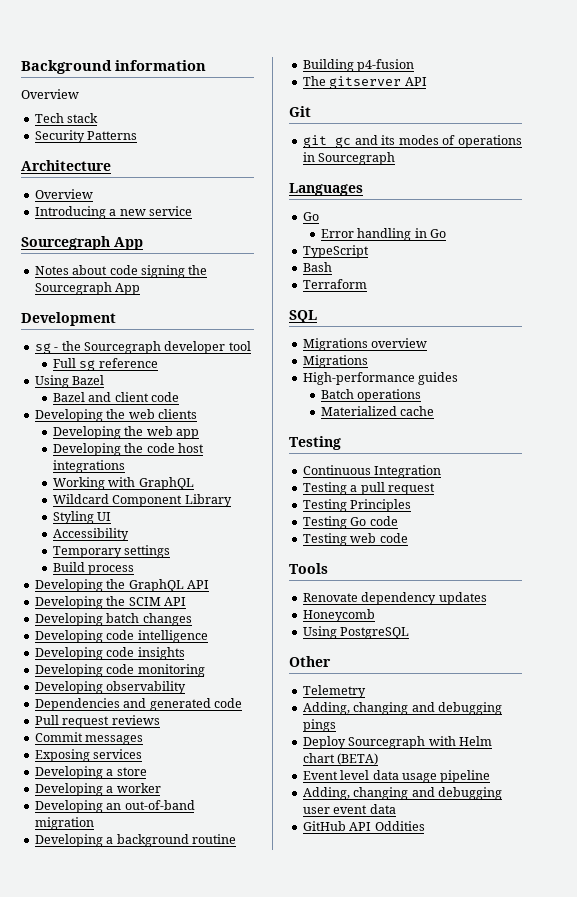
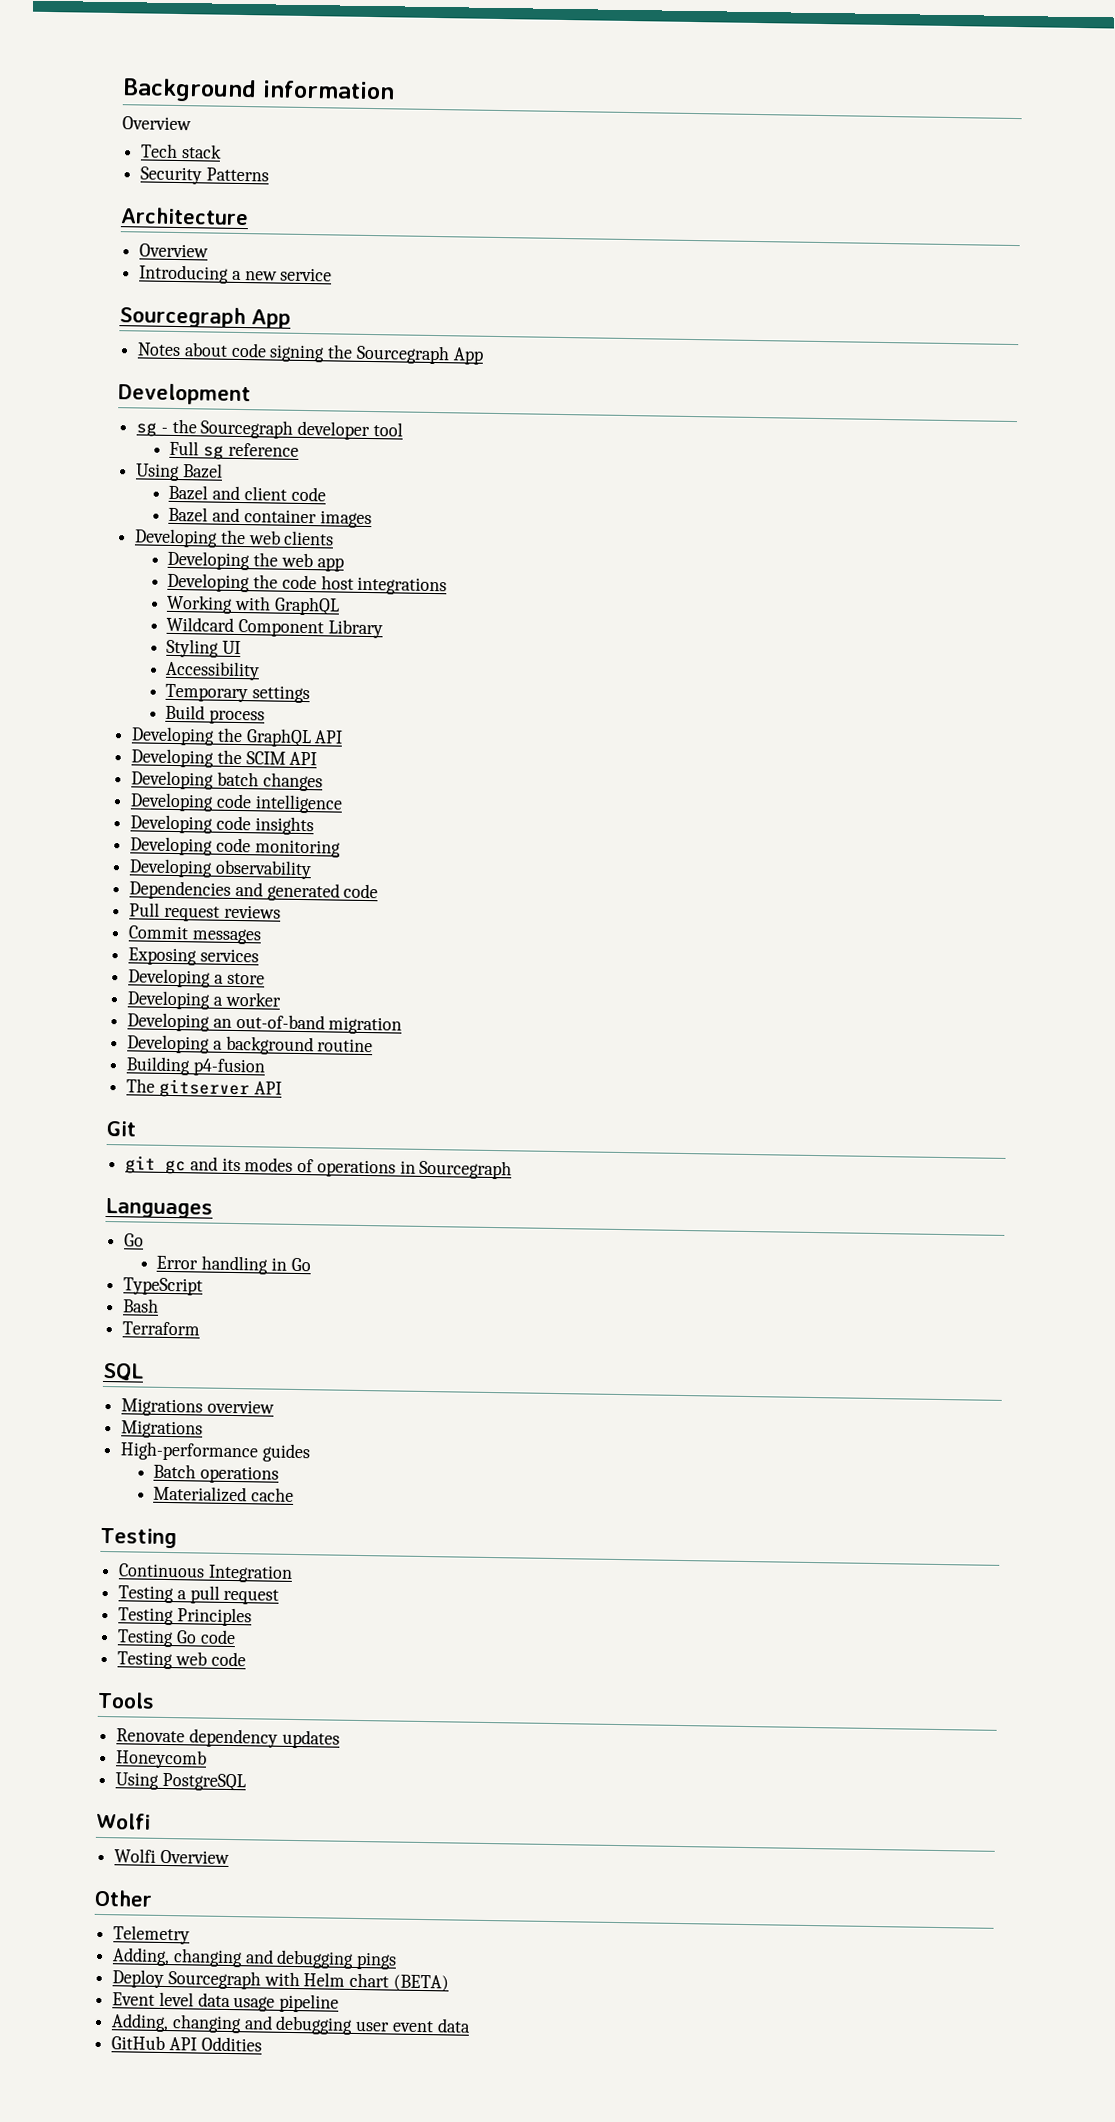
(179, 397) none -> [168,506,372,529] // Bazel and container images
(410, 633) none -> [96,1812,151,1830] [114,1848,230,1865] // Wolfi // Wolfi Overview

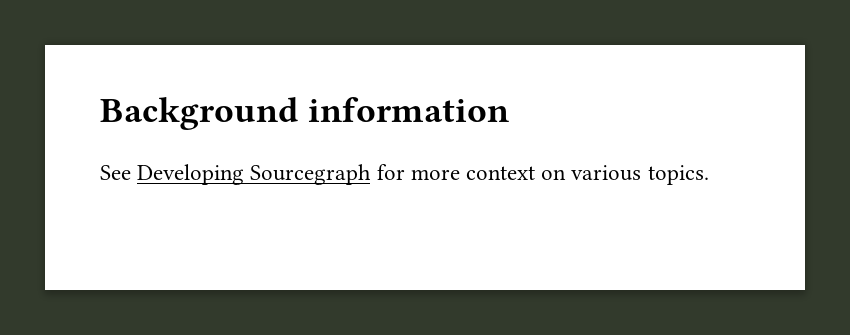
[122,116,192,131] [140,143,222,159] [140,166,269,185] [120,207,249,226] [139,243,210,258] [139,264,333,284] [119,306,291,329] [137,342,484,365] [118,383,251,406] [136,418,403,441] [169,440,299,460] [135,463,223,482] [168,484,326,502] [168,506,372,529] [134,528,335,548] [167,550,344,572] [167,572,448,596] [166,594,340,616] [166,616,383,639] [166,638,242,658] [165,660,261,681] [165,683,311,704] [165,704,266,725] [131,726,344,748] [131,748,318,768] [131,770,323,792] [130,792,343,814] [130,814,314,836] [130,836,341,858] [129,858,312,880] [129,880,379,902] [129,902,281,922] [128,925,262,945] [128,947,259,966] [128,968,265,988] [127,990,282,1010] [127,1012,403,1035] [127,1034,374,1056] [126,1056,265,1077] [126,1078,282,1099] [106,1121,137,1137] [125,1155,513,1180] [105,1198,213,1219] [124,1233,145,1247] [156,1255,311,1275] [123,1277,204,1296] [123,1298,160,1313] [122,1321,201,1336] [102,1362,144,1382] [121,1398,275,1417] [121,1420,204,1439] [120,1441,311,1463] [153,1463,280,1484] [153,1485,295,1503] [100,1527,177,1549] [118,1563,293,1583] [118,1585,280,1605] [118,1607,252,1627] [117,1629,236,1648] [117,1651,246,1670] [97,1691,155,1709] [116,1728,340,1749] [115,1749,208,1769] [115,1772,246,1792] [96,1812,151,1830] [114,1848,230,1865] [94,1889,153,1907] [113,1925,191,1945] [112,1947,398,1970] [112,1969,449,1992] [112,1991,340,2013] [111,2013,471,2035] [111,2035,262,2052] Overview // Tech stack // Security Patterns // Architecture // Overview // Introducing a new service // Sourcegraph App // Notes about code signing the Sourcegraph App // Development // sg - the Sourcegraph developer tool // Full sg reference // Using Bazel // Bazel and client code // Bazel and container images // Developing the web clients // Developing the web app // Developing the code host integrations // Working with GraphQL // Wildcard Component Library // Styling UI // Accessibility // Temporary settings // Build process // Developing the GraphQL API // Developing the SCIM API // Developing batch changes // Developing code intelligence // Developing code insights // Developing code monitoring // Developing observability // Dependencies and generated code // Pull request reviews // Commit messages // Exposing services // Developing a store // Developing a worker // Developing an out-of-band migration // Developing a background routine // Building p4-fusion // The gitserver API // Git // git gc and its modes of operations in Sourcegraph // Languages // Go // Error handling in Go // TypeScript // Bash // Terraform // SQL // Migrations overview // Migrations // High-performance guides // Batch operations // Materialized cache // Testing // Continuous Integration // Testing a pull request // Testing Principles // Testing Go code // Testing web code // Tools // Renovate dependency updates // Honeycomb // Using PostgreSQL // Wolfi // Wolfi Overview // Other // Telemetry // Adding, changing and debugging pings // Deploy Sourcegraph with Helm chart (BETA) // Event level data usage pipeline // Adding, changing and debugging user event data // GitHub API Oddities -> [100,164,709,185] See Developing Sourcegraph for more context on various topics.

